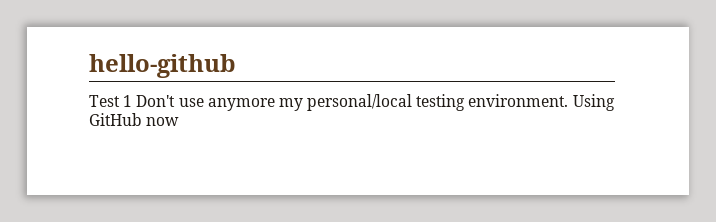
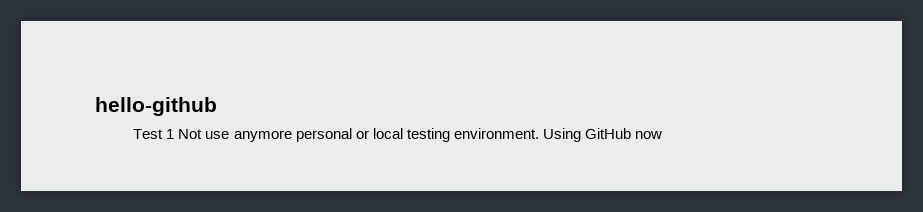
[136,95,176,107] Don't -> [178,129,203,139] Not
[278,94,413,111] my personal/local -> [295,128,403,142] personal or local

